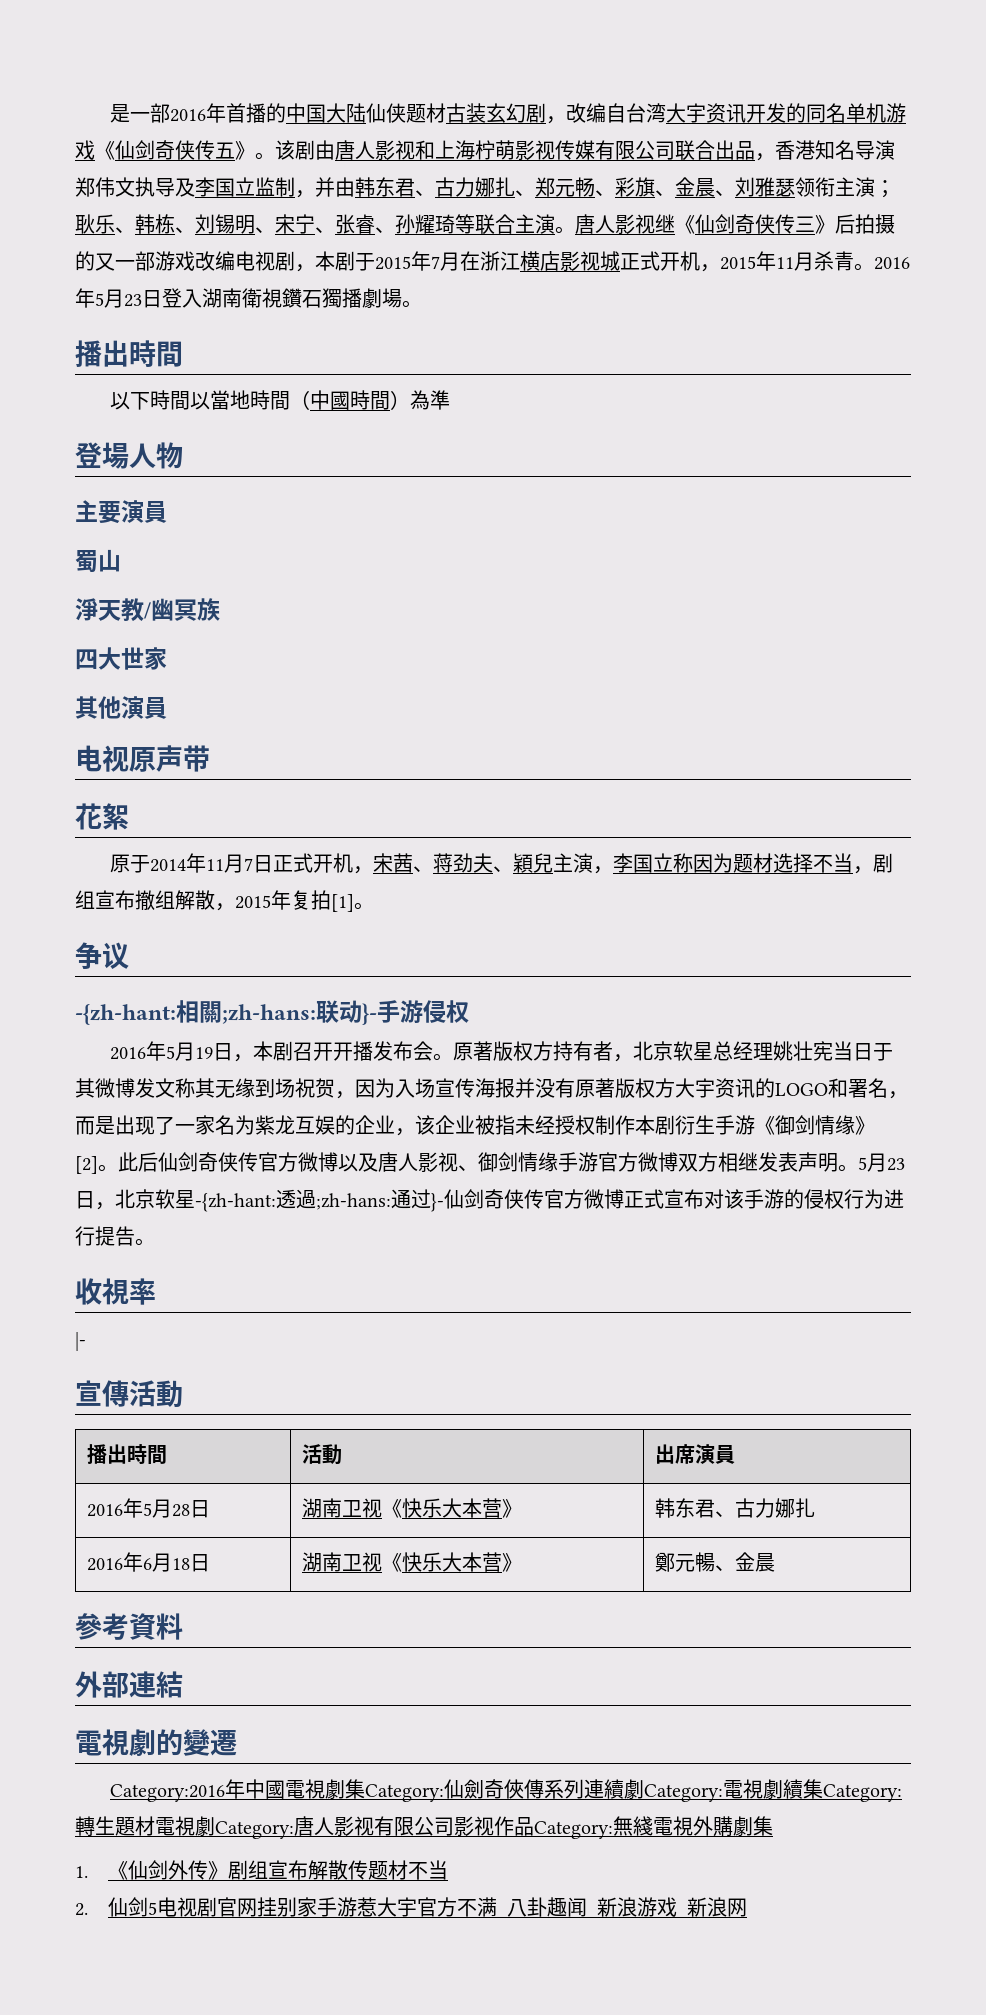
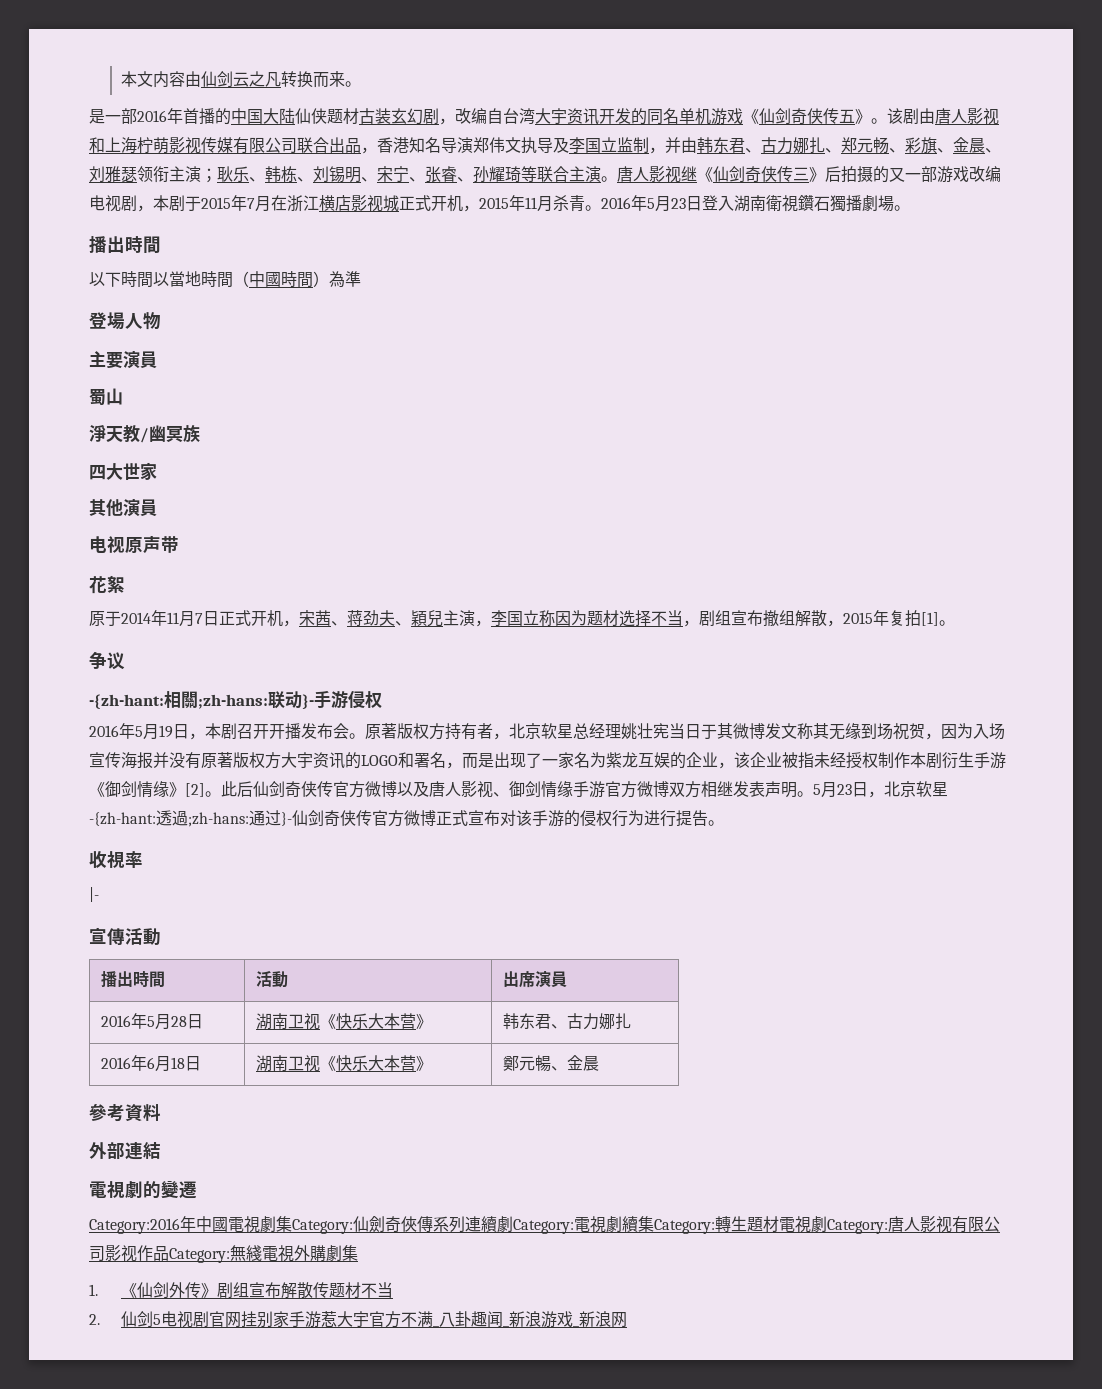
(109, 113) none -> [120,71,361,88] 本文内容由仙剑云之凡转换而来。 //

